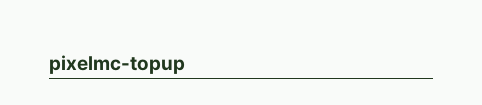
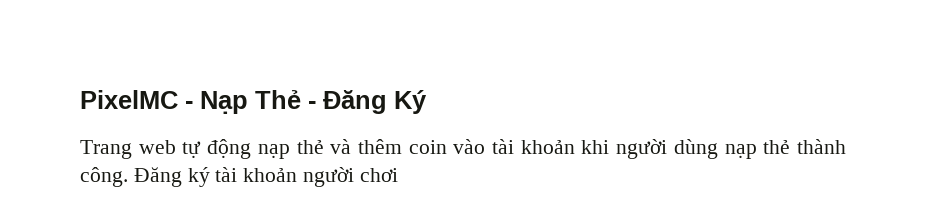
[49,55,185,74] pixelmc-topup -> [80,90,427,114] [80,139,847,159] [80,167,398,187] PixelMC - Nạp Thẻ - Đăng Ký // Trang web tự động nạp thẻ và thêm coin vào tài khoản khi người dùng nạp thẻ thành công. Đăng ký tài khoản người chơi

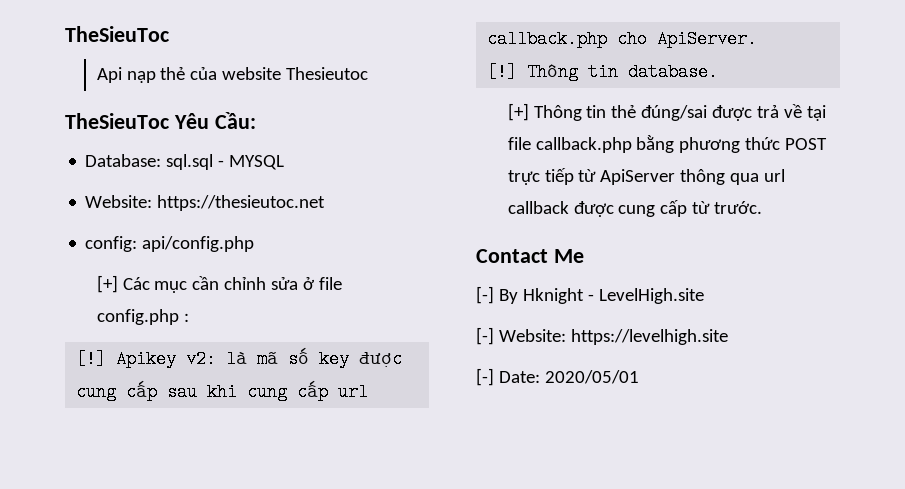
[80,90,427,114] [80,139,847,159] [80,167,398,187] PixelMC - Nạp Thẻ - Đăng Ký // Trang web tự động nạp thẻ và thêm coin vào tài khoản khi người dùng nạp thẻ thành công. Đăng ký tài khoản người chơi -> [65,26,169,42] [96,67,369,83] [65,112,256,129] [85,154,285,170] [85,195,326,211] [85,236,255,252] [96,275,343,293] [96,309,189,325] [76,347,403,368] [76,380,369,401] [487,30,758,48] [487,63,719,81] [507,103,827,121] [507,135,828,153] [507,168,786,185] [507,200,763,217] [476,249,584,263] [476,286,704,304] [476,327,728,345] [476,368,639,386] TheSieuToc // Api nạp thẻ của website Thesieutoc // TheSieuToc Yêu Cầu: // Database: sql.sql - MYSQL // Website: https://thesieutoc.net // config: api/config.php // [+] Các mục cần chỉnh sửa ở file config.php : // [!] Apikey v2: là mã số key được cung cấp sau khi cung cấp url callback.php cho ApiServer. // [!] Thông tin database. // [+] Thông tin thẻ đúng/sai được trả về tại file callback.php bằng phương thức POST trực tiếp từ ApiServer thông qua url callback được cung cấp từ trước. // Contact Me // [-] By Hknight - LevelHigh.site // [-] Website: https://levelhigh.site // [-] Date: 2020/05/01

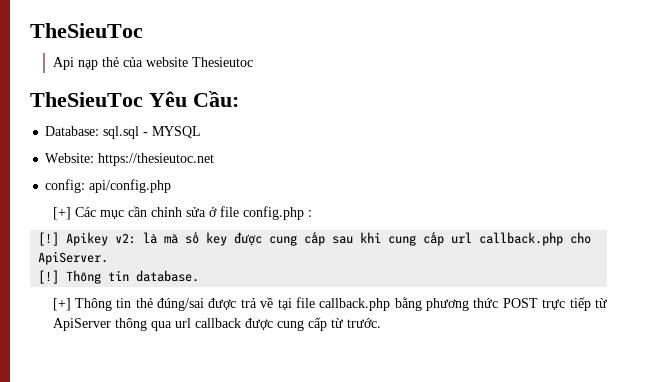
[476,249,584,263] [476,286,704,304] [476,327,728,345] [476,368,639,386] // Contact Me // [-] By Hknight - LevelHigh.site // [-] Website: https://levelhigh.site // [-] Date: 2020/05/01 -> (381, 323) none

